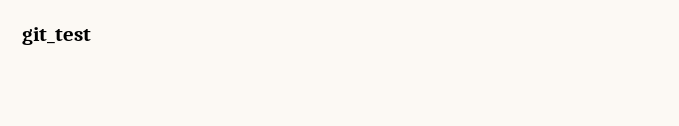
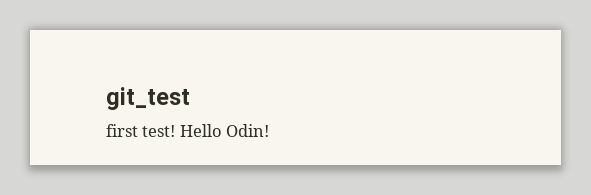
(91, 36) none -> [106,124,270,137] // first test! Hello Odin!

